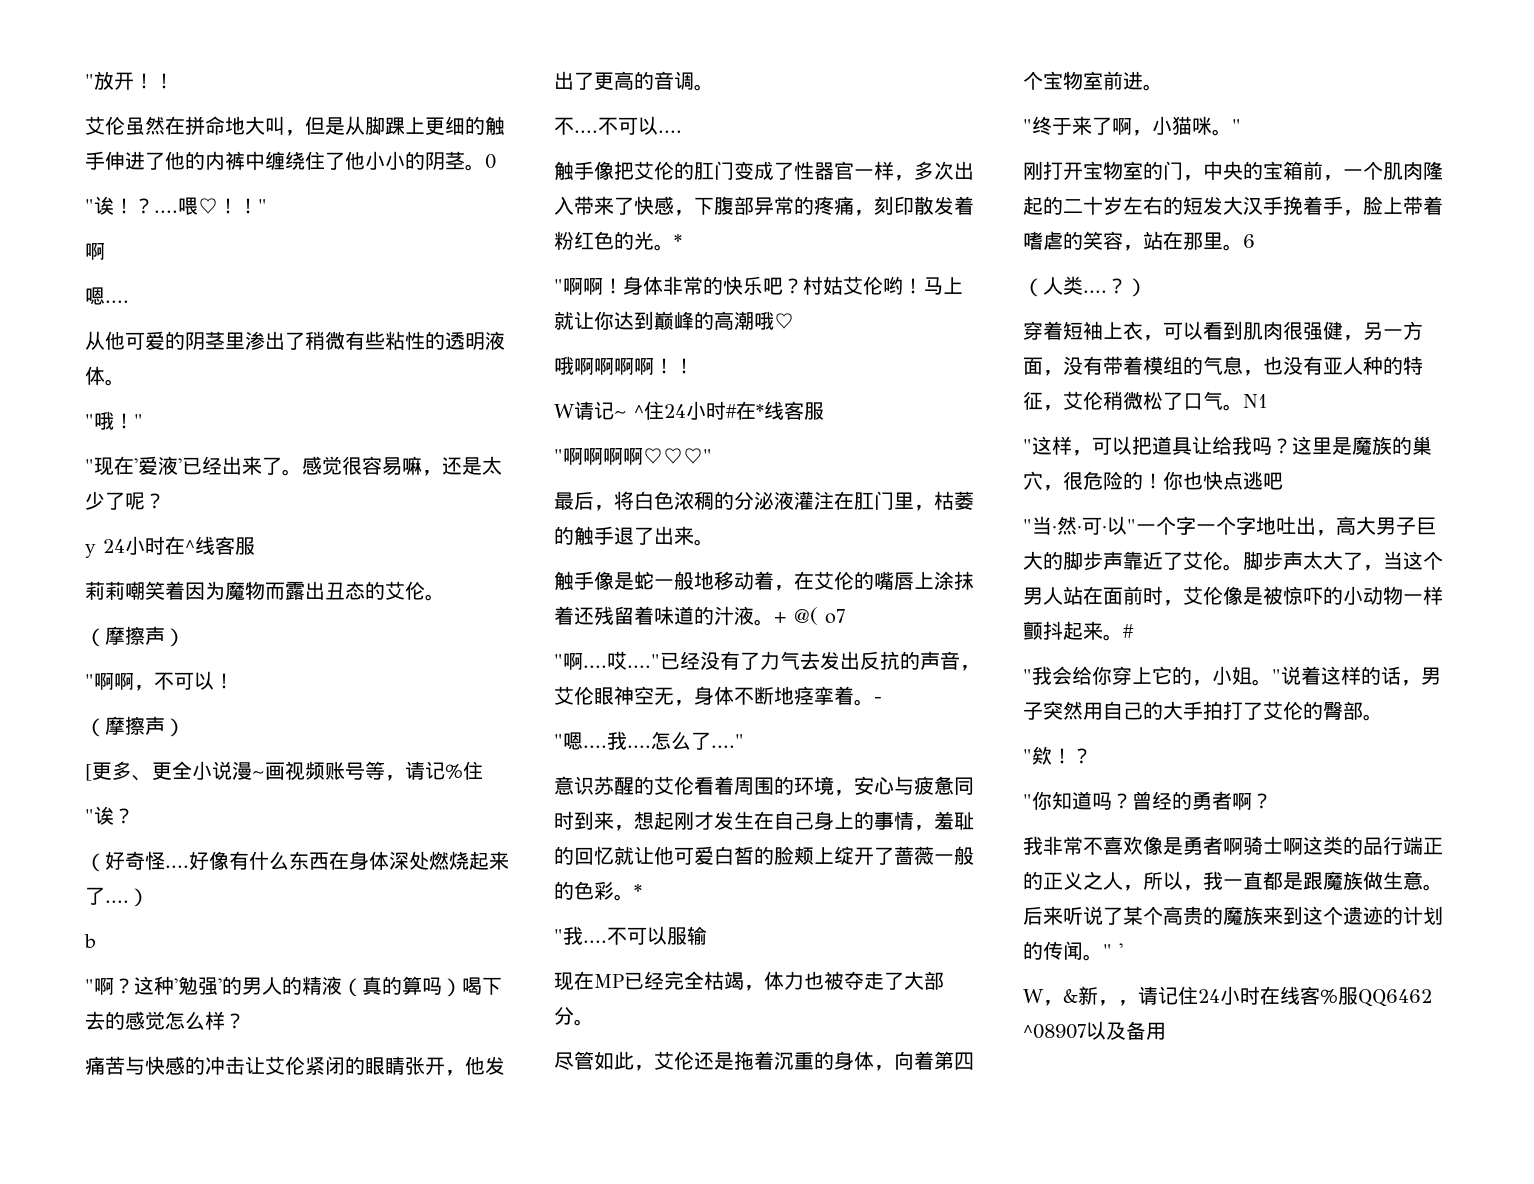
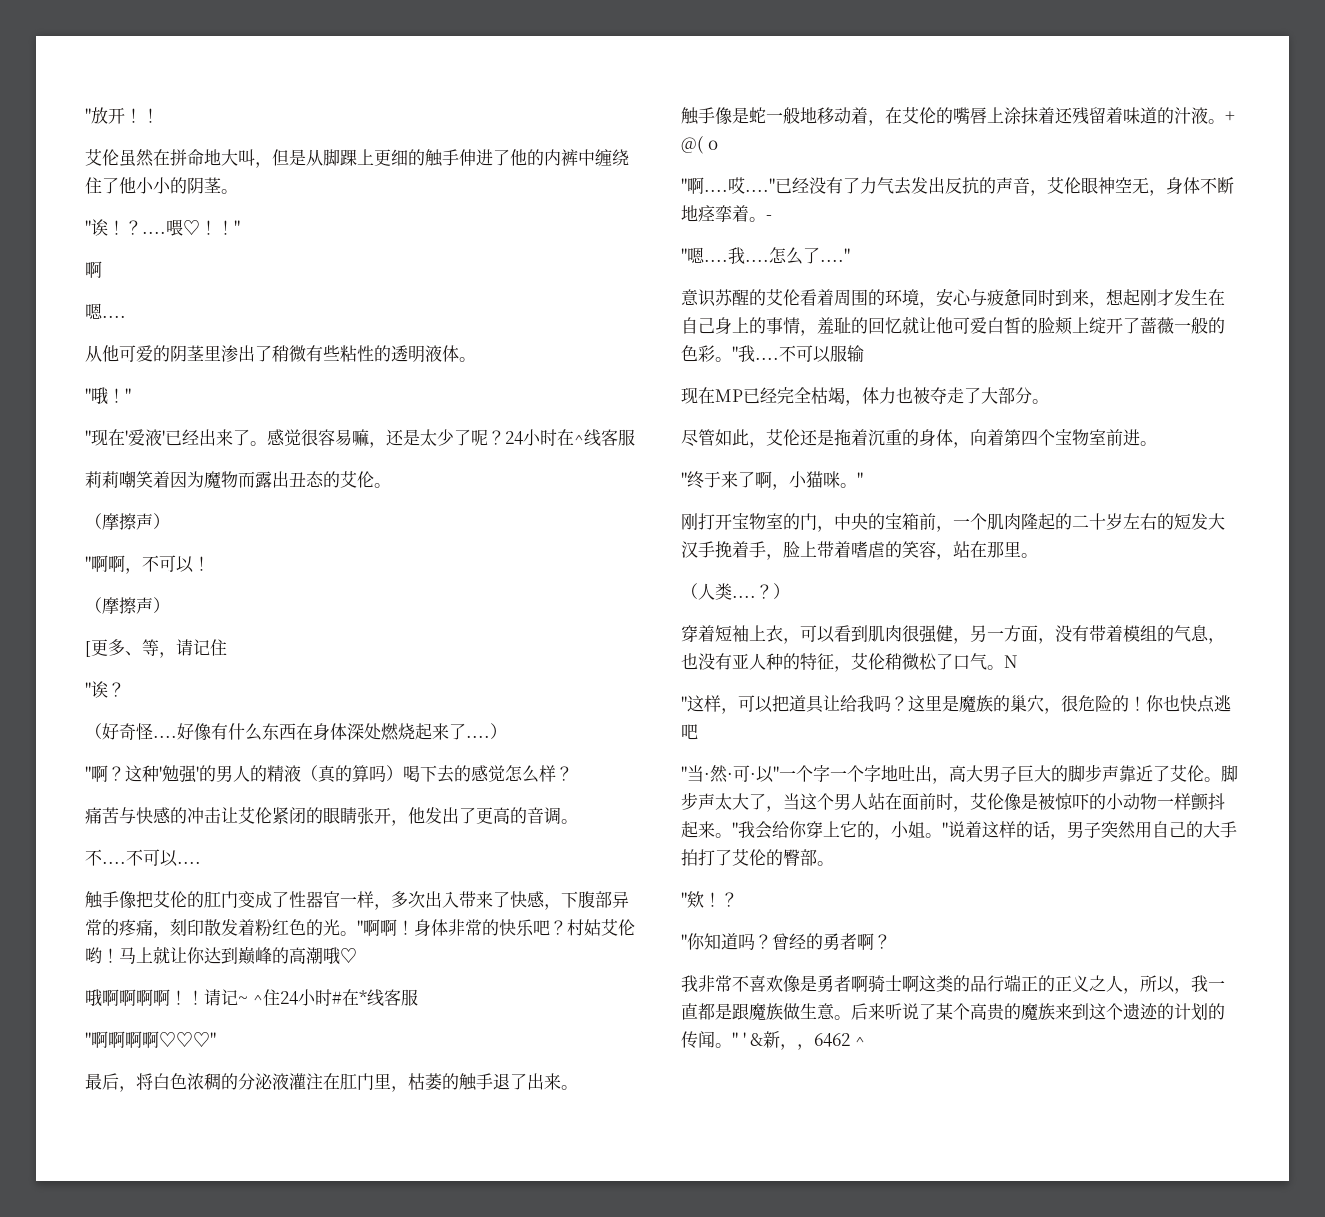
[485,154,496,169] 0 -> (238, 191) none
[85,544,96,558] // y -> (505, 437) none
[152,761,365,781] 更全小说漫~画视频账号 -> (142, 653) none
[445,764,463,779] % -> (210, 647) none
[84,934,96,948] // b -> (507, 731) none
[674,234,682,248] * // -> (357, 933) none
[554,404,575,418] // W -> (204, 997) none
[825,609,845,624] o7 -> [707,140,718,150] o
[634,884,642,898] * // -> (732, 359) none
[1243,234,1255,248] 6 -> (1038, 555) none
[1243,394,1268,408] N1 -> [1004,655,1018,668] N
[1123,624,1134,638] # // -> (732, 835) none
[1023,989,1063,1006] // W， -> (746, 1039) none
[1138,986,1432,1007] [1023,1021,1166,1040] 请记住24小时在线客%服QQ6462 ^08907以及备用 -> [814,1033,865,1047] 6462 ^

